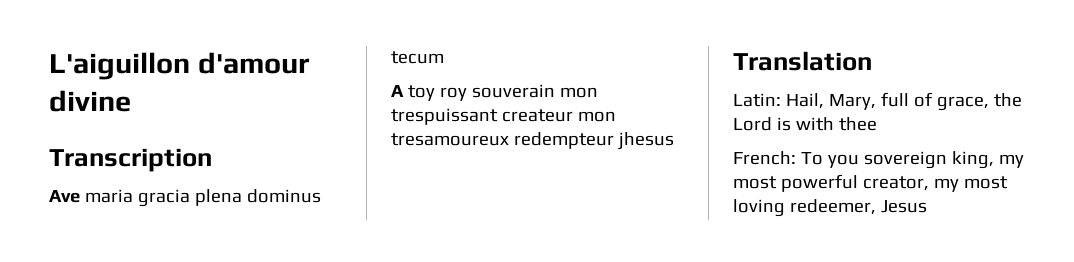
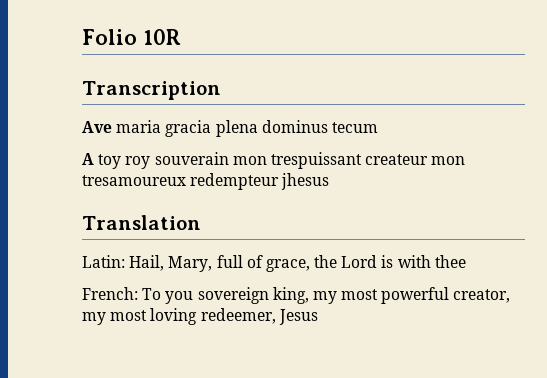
[49,52,310,80] [49,90,131,112] L'aiguillon d'amour divine -> [82,29,181,45] Folio 10R

